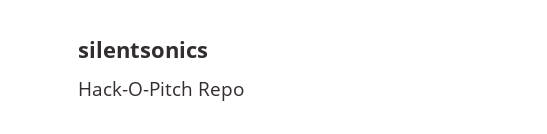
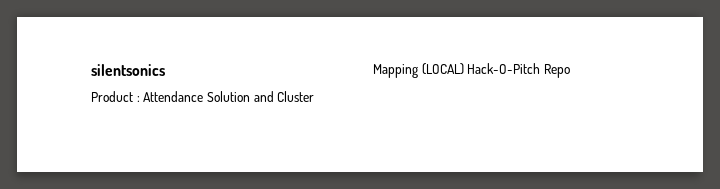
(208, 49) none -> [91,91,315,102] [373,63,464,78] Product : Attendance Solution and Cluster Mapping (LOCAL)

